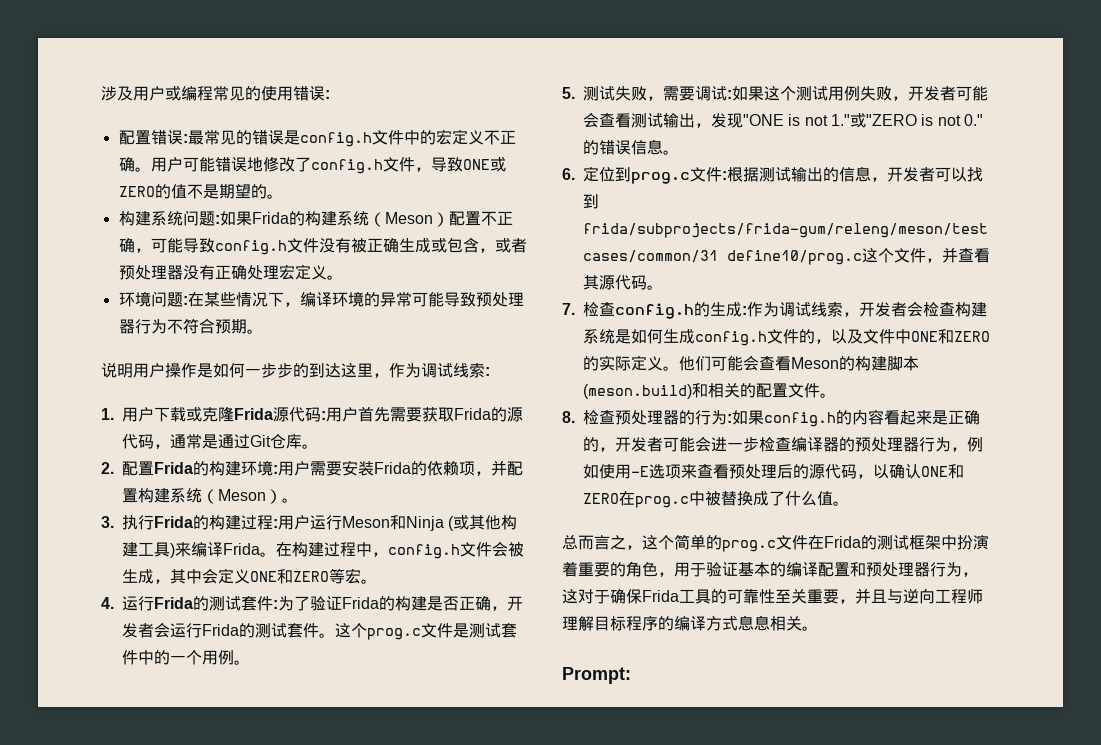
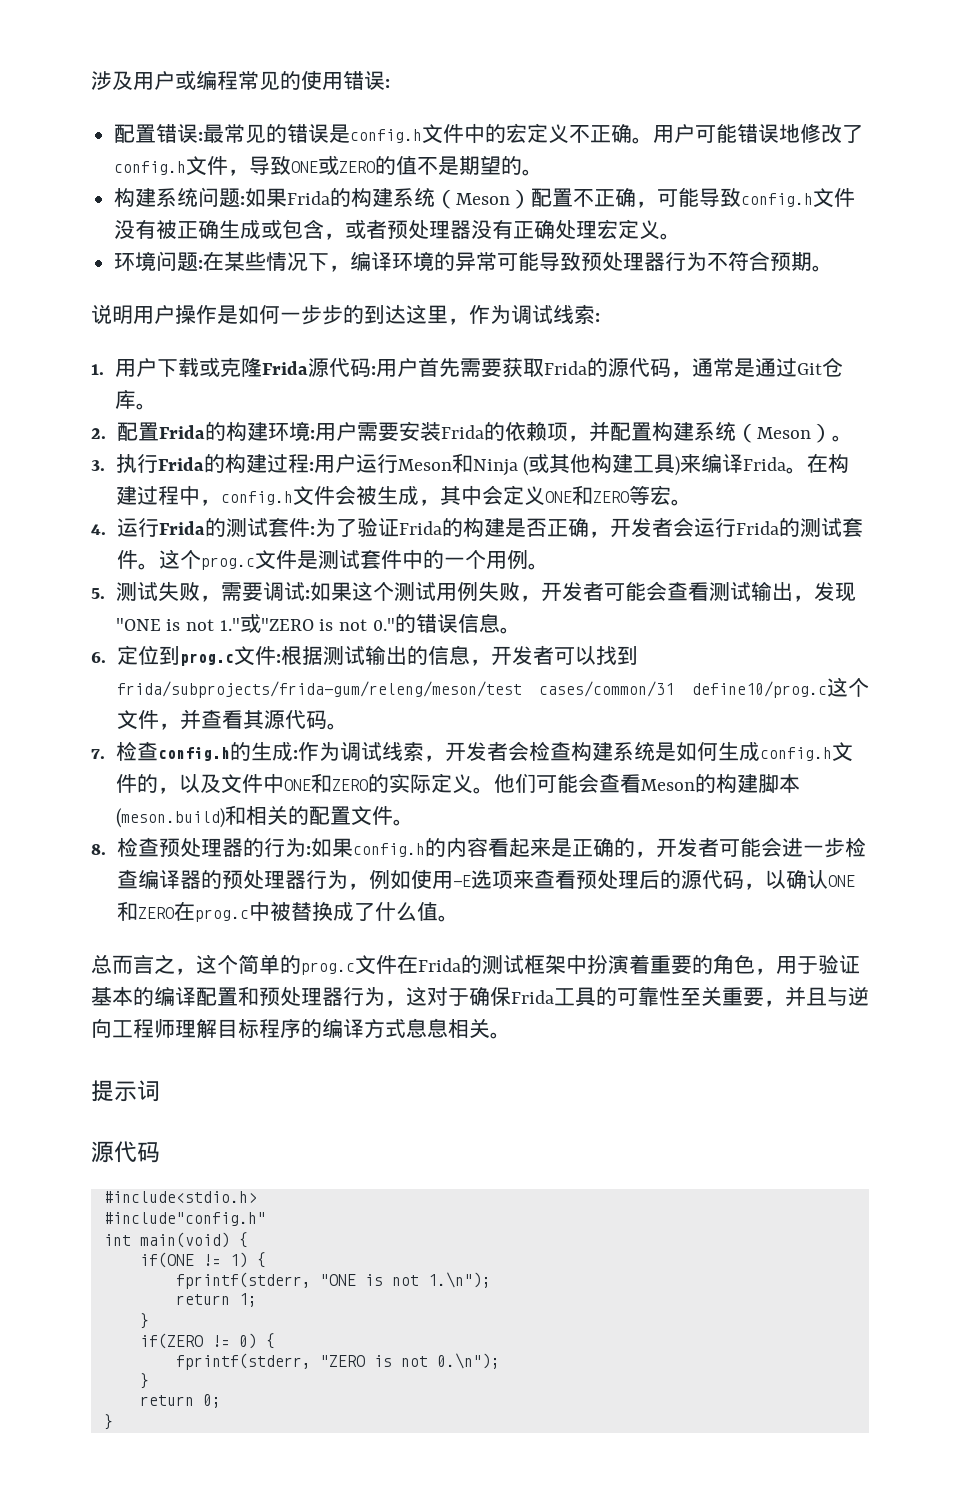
[562,667,631,684] Prompt: -> [91,1080,160,1102] [91,1141,160,1163] [103,1191,257,1203] [103,1212,266,1226] [103,1232,248,1248] [139,1252,266,1268] [175,1272,491,1289] [175,1293,257,1307] [139,1313,149,1329] [139,1333,275,1349] [175,1353,500,1370] [139,1373,149,1389] [139,1394,221,1408] [103,1414,113,1430] 提示词 // 源代码 // #include<stdio.h> // #include"config.h" // int main(void) { // if(ONE != 1) { // fprintf(stderr, "ONE is not 1.\n"); // return 1; // } // if(ZERO != 0) { // fprintf(stderr, "ZERO is not 0.\n"); // } // return 0; // }

